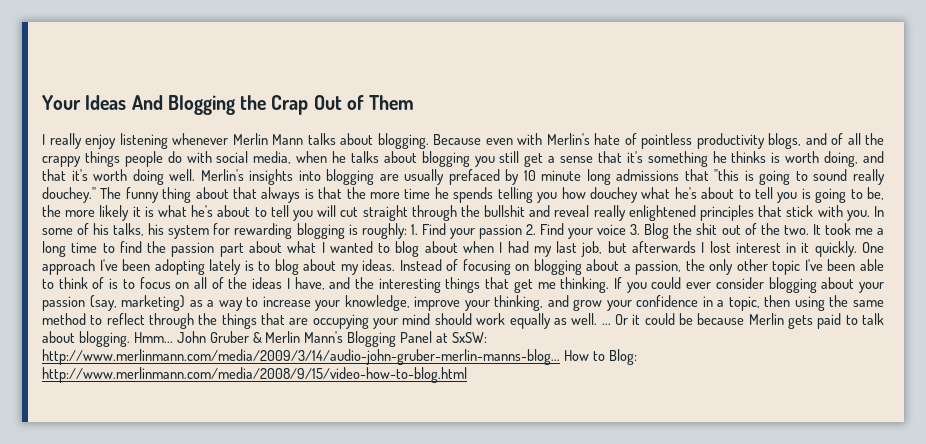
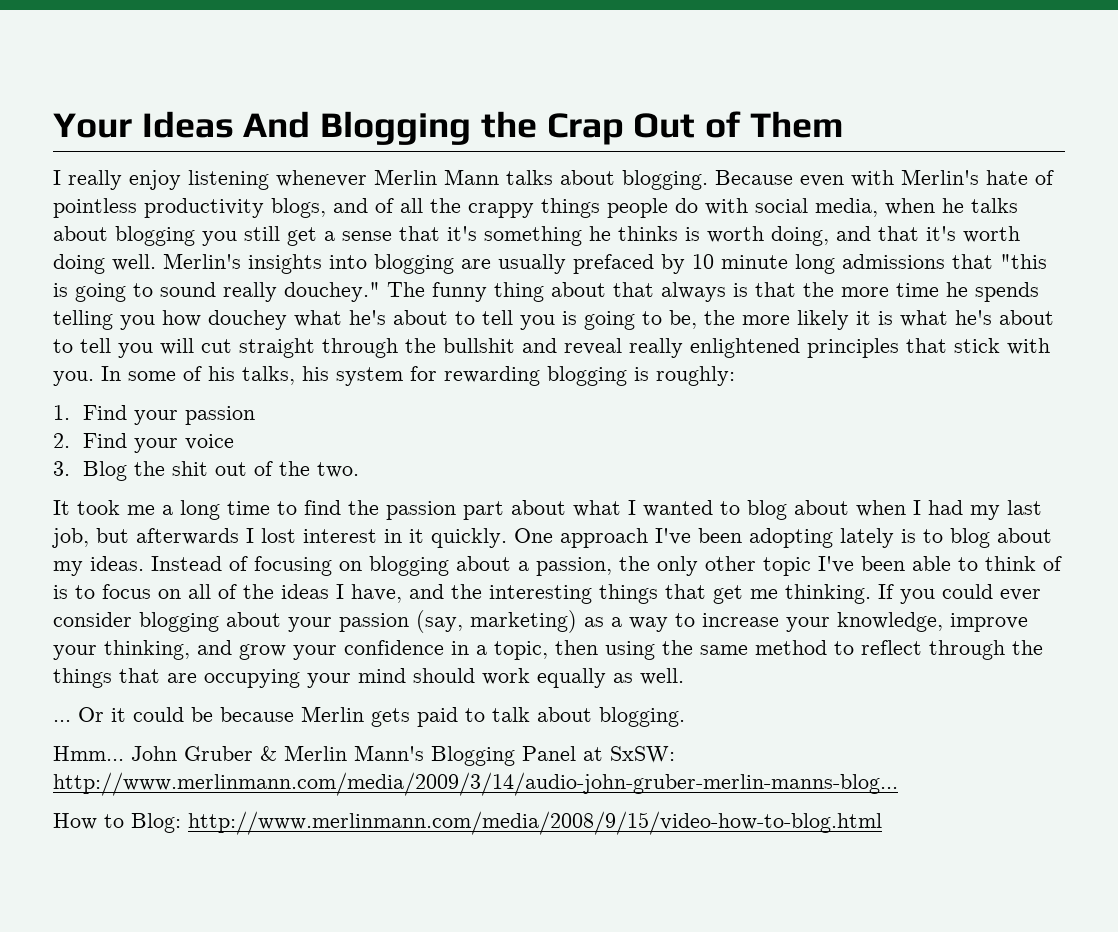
(407, 231) none -> (735, 376) //
(522, 231) none -> (255, 415) //
(627, 229) none -> (234, 442) //
(809, 230) none -> (359, 470) //
(598, 319) none -> (684, 676) //
(130, 339) none -> (685, 717) //
(560, 357) none -> (898, 784) //

